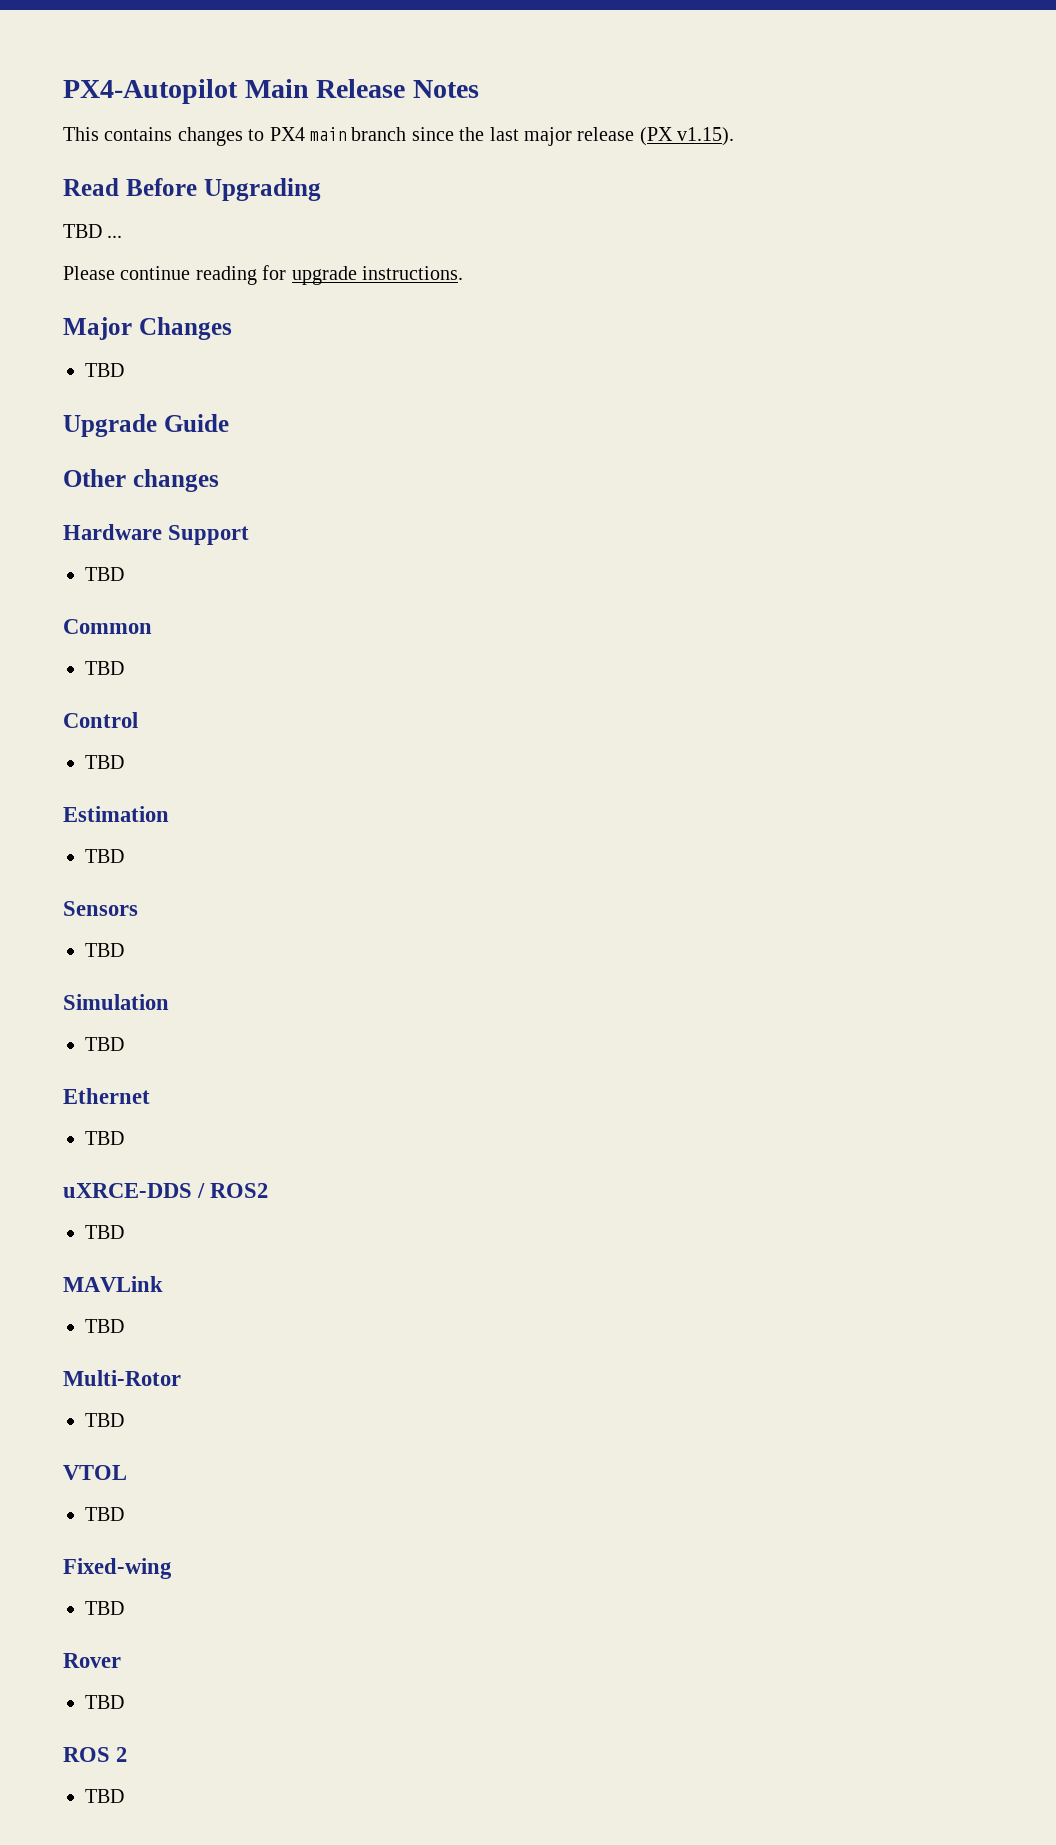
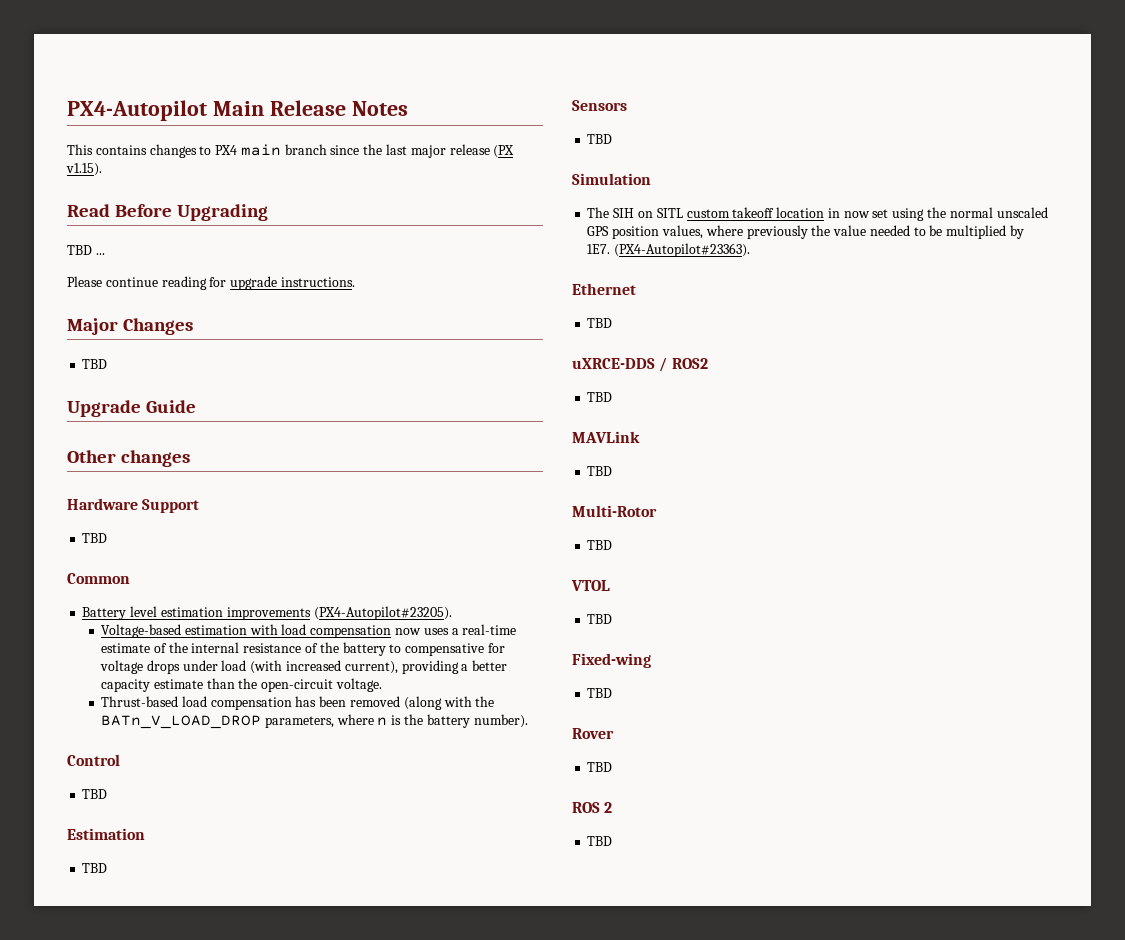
[85,661,124,675] TBD -> [82,606,452,620] [101,624,517,638] [101,642,505,656] [100,660,508,674] [101,678,383,692] [101,696,495,710] [101,714,528,729] Battery level estimation improvements (PX4-Autopilot#23205). // Voltage-based estimation with load compensation now uses a real-time estimate of the internal resistance of the battery to compensative for voltage drops under load (with increased current), providing a better capacity estimate than the open-circuit voltage. // Thrust-based load compensation has been removed (along with the BATn_V_LOAD_DROP parameters, where n is the battery number).
[85,1037,124,1051] TBD -> [587,207,1048,221] [587,225,1024,239] [587,243,751,257] The SIH on SITL custom takeoff location in now set using the normal unscaled GPS position values, where previously the value needed to be multiplied by 1E7. (PX4-Autopilot#23363).

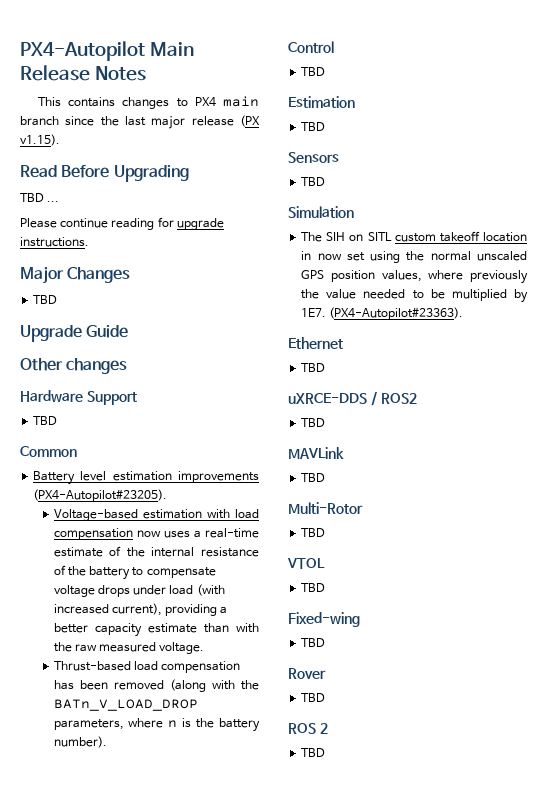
[405,643,505,656] compensative for -> [146,567,216,578] compensate
[238,678,334,692] the open-circuit -> [235,623,259,633] [53,642,157,652] with the raw measured

